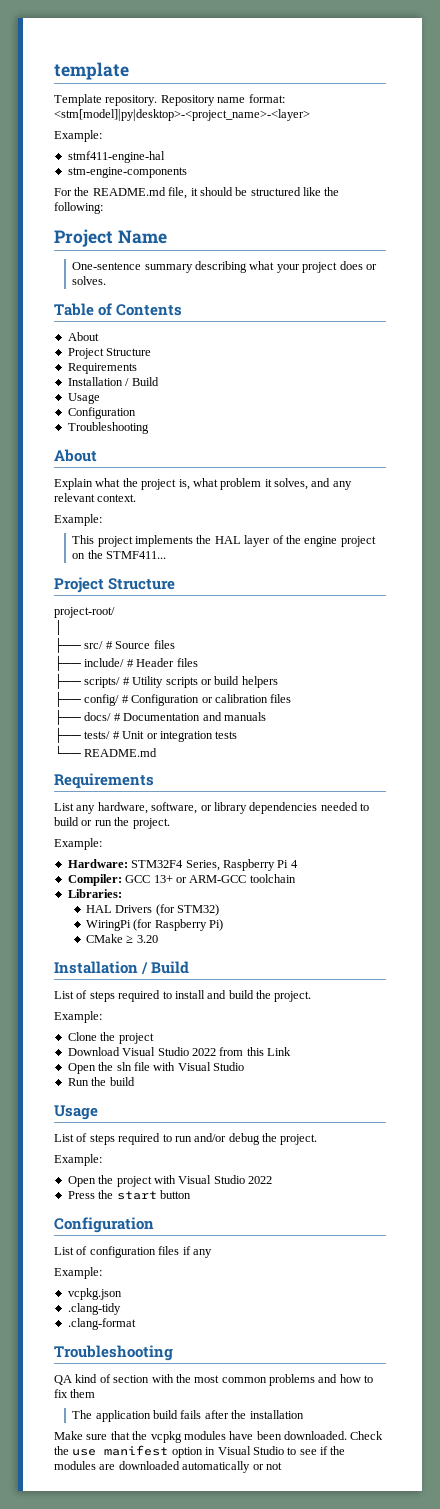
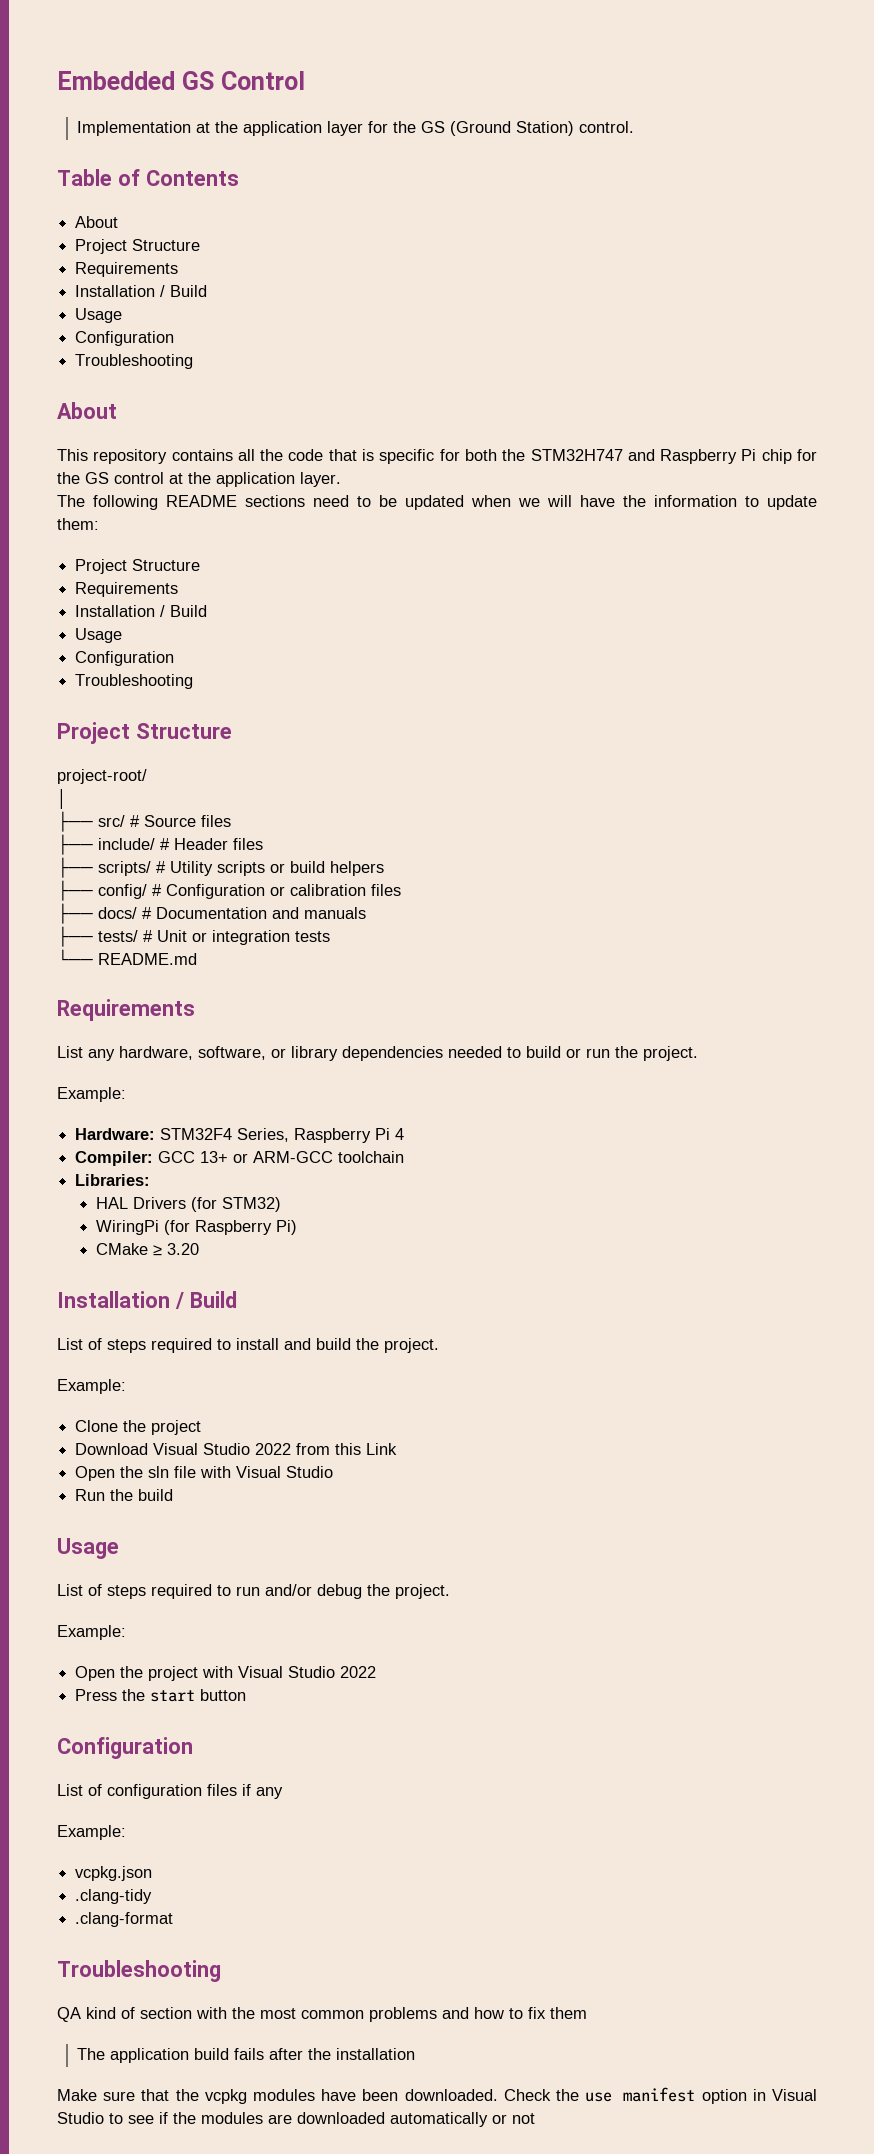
[54,62,129,80] [54,94,285,106] [54,109,310,121] [54,130,102,142] [67,151,165,163] [67,167,187,178] [54,187,340,199] [54,202,103,214] [54,229,167,247] [72,261,377,273] [72,276,107,285] template // Template repository. Repository name format: <stm[model]|py|desktop>-<project_name>-<layer> // Example: // stmf411-engine-hal // stm-engine-components // For the README.md file, it should be structured like the following: // Project Name // One-sentence summary describing what your project does or solves. -> [57,71,305,90] [77,121,635,136] Embedded GS Control // Implementation at the application layer for the GS (Ground Station) control.
[54,478,352,490] [54,493,137,502] [54,514,102,526] [72,535,376,547] [72,550,167,559] Explain what the project is, what problem it solves, and any relevant context. // Example: // This project implements the HAL layer of the engine project on the STMF411... -> [57,449,817,464] [57,472,341,487] [57,495,817,510] [57,518,99,530] [75,559,201,574] [75,582,179,597] [75,605,208,617] [75,628,123,643] [75,651,175,666] [75,674,194,689] This repository contains all the code that is specific for both the STM32H747 and Raspberry Pi chip for the GS control at the application layer. // The following README sections need to be updated when we will have the information to update them: // Project Structure // Requirements // Installation / Build // Usage // Configuration // Troubleshooting

